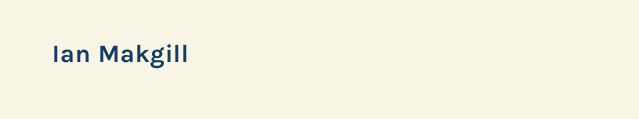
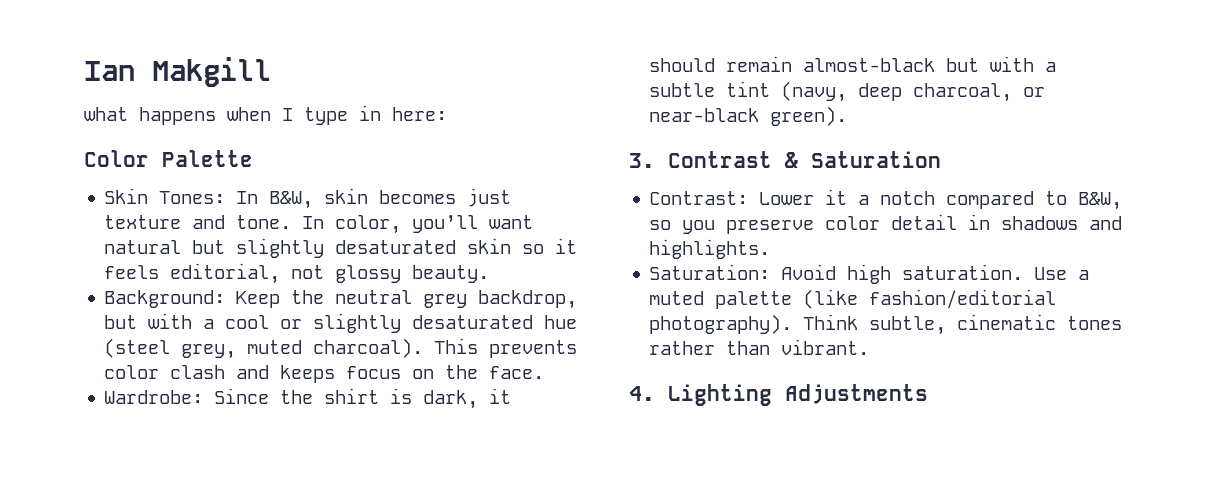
(189, 56) none -> [84,105,447,125] [84,150,253,167] [104,188,512,209] [104,215,534,234] [104,238,578,258] [104,263,490,284] [104,290,578,309] [104,313,578,333] [104,338,578,359] [104,365,545,383] [104,388,512,409] [649,56,1057,72] [649,81,1046,102] [649,106,848,126] [629,151,941,168] [649,189,1123,210] [649,214,1123,234] [649,239,771,259] [649,264,1090,284] [649,289,1057,309] [649,314,1123,335] [649,339,870,355] [629,384,928,406] // what happens when I type in here: // Color Palette // Skin Tones: In B&W, skin becomes just texture and tone. In color, you’ll want natural but slightly desaturated skin so it feels editorial, not glossy beauty. // Background: Keep the neutral grey backdrop, but with a cool or slightly desaturated hue (steel grey, muted charcoal). This prevents color clash and keeps focus on the face. // Wardrobe: Since the shirt is dark, it should remain almost-black but with a subtle tint (navy, deep charcoal, or near-black green). // 3. Contrast & Saturation // Contrast: Lower it a notch compared to B&W, so you preserve color detail in shadows and highlights. // Saturation: Avoid high saturation. Use a muted palette (like fashion/editorial photography). Think subtle, cinematic tones rather than vibrant. // 4. Lighting Adjustments

